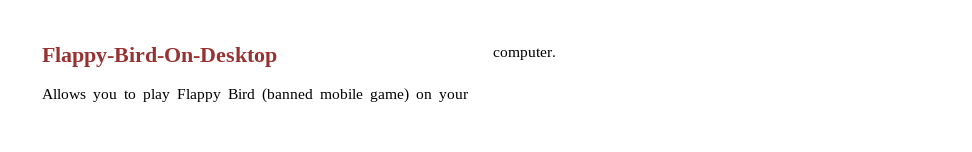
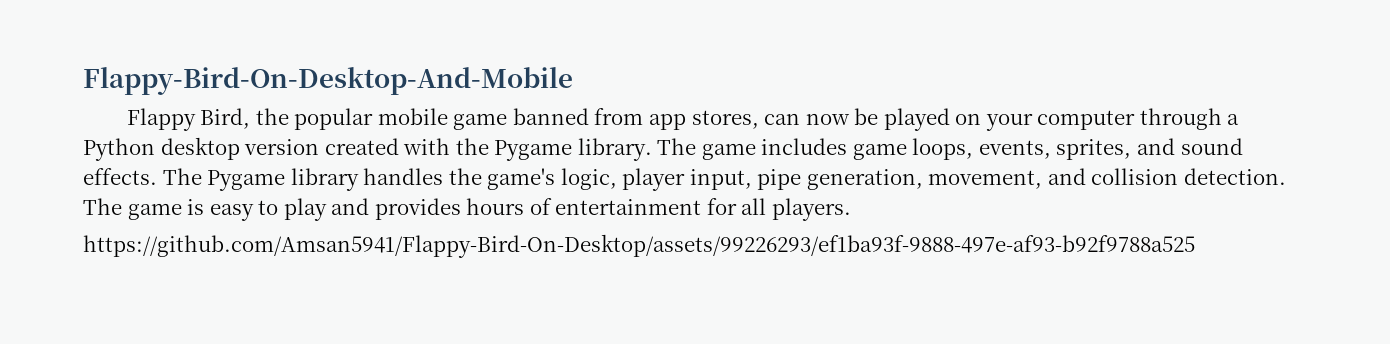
[42,47,277,67] [42,88,469,103] [493,48,556,60] Flappy-Bird-On-Desktop // Allows you to play Flappy Bird (banned mobile game) on your computer. -> [83,67,573,95] [126,108,1240,131] [83,137,1243,161] [83,168,1287,191] [83,198,851,221] [83,234,1195,258] Flappy-Bird-On-Desktop-And-Mobile // Flappy Bird, the popular mobile game banned from app stores, can now be played on your computer through a Python desktop version created with the Pygame library. The game includes game loops, events, sprites, and sound effects. The Pygame library handles the game's logic, player input, pipe generation, movement, and collision detection. The game is easy to play and provides hours of entertainment for all players. // https://github.com/Amsan5941/Flappy-Bird-On-Desktop/assets/99226293/ef1ba93f-9888-497e-af93-b92f9788a525

